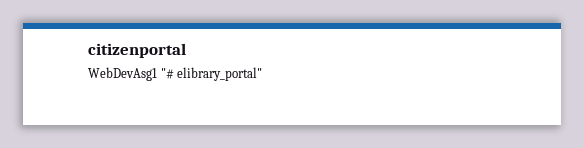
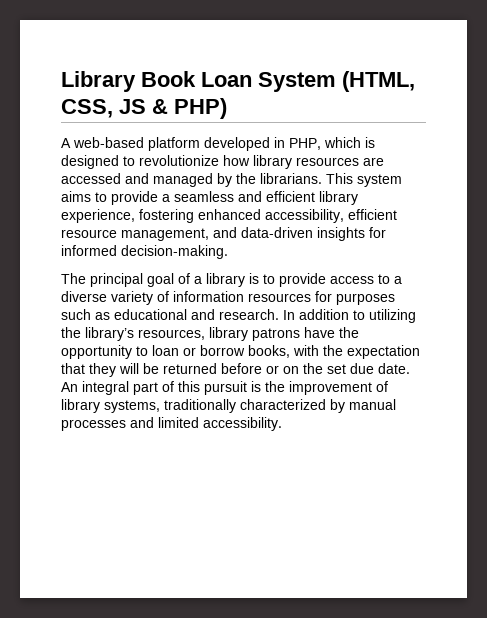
[88,43,186,58] [88,67,263,81] citizenportal // WebDevAsg1 "# elibrary_portal" -> [61,71,415,92] [61,98,227,119] [61,137,375,151] [61,155,384,169] [61,173,402,187] [61,191,358,205] [61,209,397,223] [61,227,386,241] [61,245,228,259] [61,273,402,287] [61,291,395,305] [61,309,416,323] [61,327,359,341] [61,345,420,359] [61,363,410,377] [61,381,388,395] [61,399,396,413] [61,417,282,431] Library Book Loan System (HTML, CSS, JS & PHP) // A web-based platform developed in PHP, which is designed to revolutionize how library resources are accessed and managed by the librarians. This system aims to provide a seamless and efficient library experience, fostering enhanced accessibility, efficient resource management, and data-driven insights for informed decision-making. // The principal goal of a library is to provide access to a diverse variety of information resources for purposes such as educational and research. In addition to utilizing the library’s resources, library patrons have the opportunity to loan or borrow books, with the expectation that they will be returned before or on the set due date. An integral part of this pursuit is the improvement of library systems, traditionally characterized by manual processes and limited accessibility.

